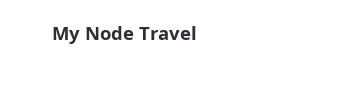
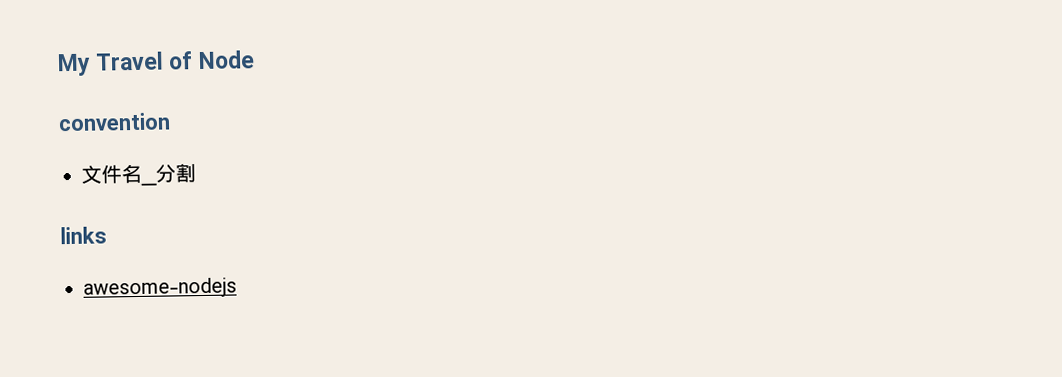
(80, 35) none -> [95,51,194,71] Travel of
[139,26,197,40] Travel -> [58,112,171,132] [81,163,196,186] [60,226,107,245] [83,277,237,299] // convention // 文件名_分割 // links // awesome-nodejs

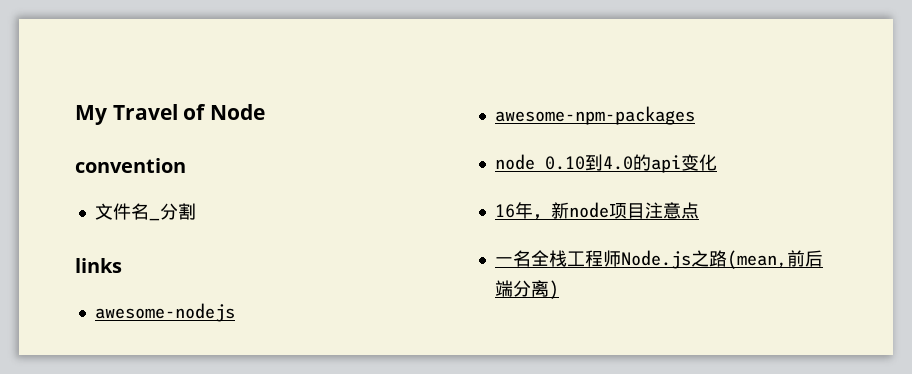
(237, 288) none -> [494,106,695,125] [494,154,717,173] [494,202,699,220] [494,250,823,269] [494,280,559,299] // awesome-npm-packages // node 0.10到4.0的api变化 // 16年，新node项目注意点 // 一名全栈工程师Node.js之路(mean,前后端分离)

